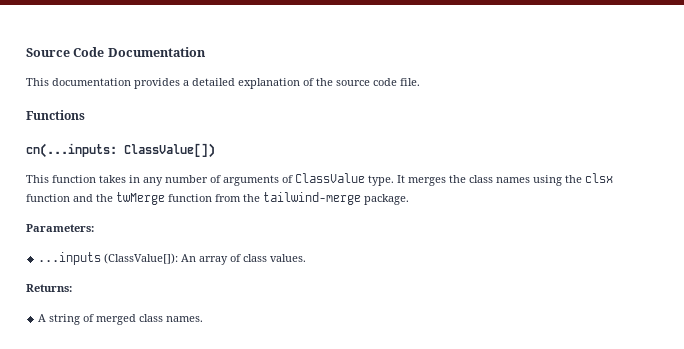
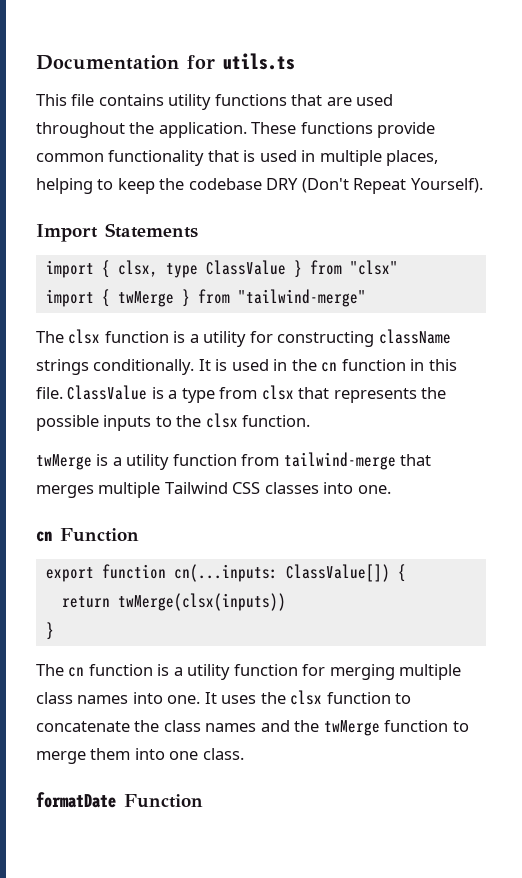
[26,47,105,57] Source Code -> (36, 62) none
[26,78,420,89] [26,110,85,120] [26,143,215,158] [26,173,613,186] [26,192,409,205] [26,224,94,232] [38,252,307,265] [26,284,72,292] [38,314,204,325] // This documentation provides a detailed explanation of the source code file. // Functions // cn(...inputs: ClassValue[]) // This function takes in any number of arguments of ClassValue type. It merges the class names using the clsx function and the twMerge function from the tailwind-merge package. // Parameters: // ...inputs (ClassValue[]): An array of class values. // Returns: // A string of merged class names. -> [187,53,295,70] [36,94,394,110] [36,122,436,138] [36,150,439,166] [36,178,483,194] [36,223,198,242] [45,260,398,278] [45,289,366,307] [36,329,451,347] [36,359,457,375] [36,385,447,403] [36,413,311,431] [36,452,432,470] [36,482,391,498] [36,528,139,542] [45,564,406,582] [61,593,286,611] [45,622,54,640] [36,664,462,680] [36,690,412,705] [36,720,469,736] [36,748,244,764] [36,792,203,808] for utils.ts // This file contains utility functions that are used throughout the application. These functions provide common functionality that is used in multiple places, helping to keep the codebase DRY (Don't Repeat Yourself). // Import Statements // import { clsx, type ClassValue } from "clsx" // import { twMerge } from "tailwind-merge" // The clsx function is a utility for constructing className strings conditionally. It is used in the cn function in this file. ClassValue is a type from clsx that represents the possible inputs to the clsx function. // twMerge is a utility function from tailwind-merge that merges multiple Tailwind CSS classes into one. // cn Function // export function cn(...inputs: ClassValue[]) { // return twMerge(clsx(inputs)) // } // The cn function is a utility function for merging multiple class names into one. It uses the clsx function to concatenate the class names and the twMerge function to merge them into one class. // formatDate Function

